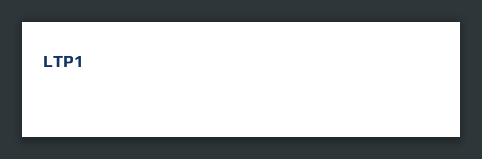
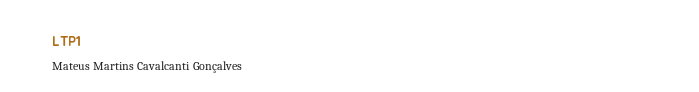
(84, 61) none -> [52,61,242,73] // Mateus Martins Cavalcanti Gonçalves

